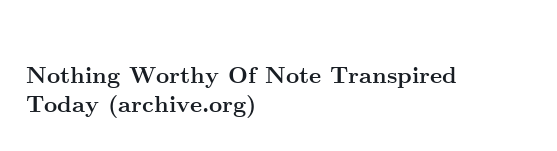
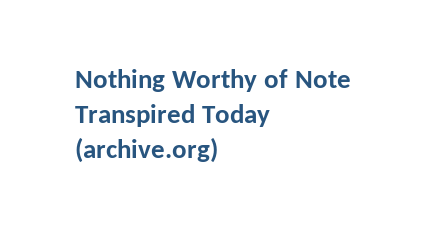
[228,67,259,83] Of -> [264,69,289,88] of

